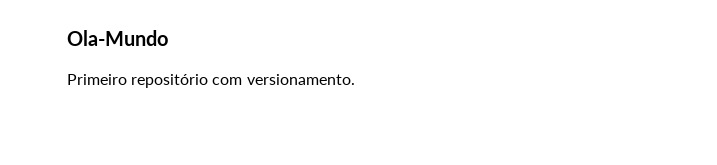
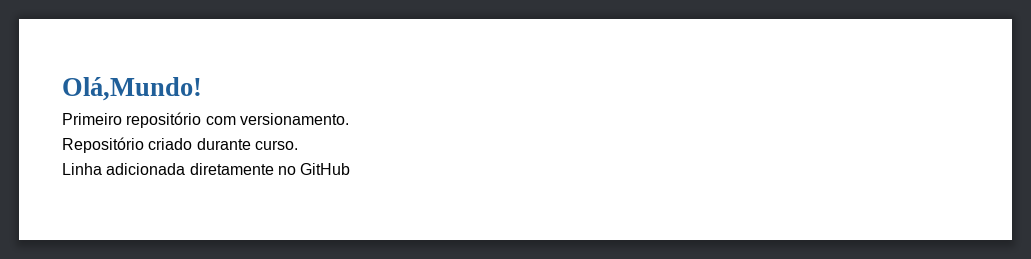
[67,30,168,46] Ola-Mundo -> [62,77,202,101] Olá,Mundo!
(355, 79) none -> [62,137,298,153] [62,163,351,175] // Repositório criado durante curso. // Linha adicionada diretamente no GitHub

